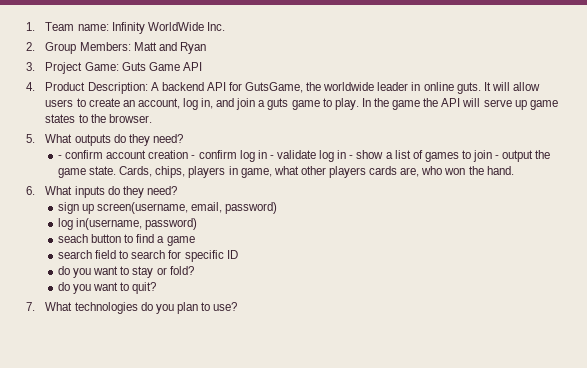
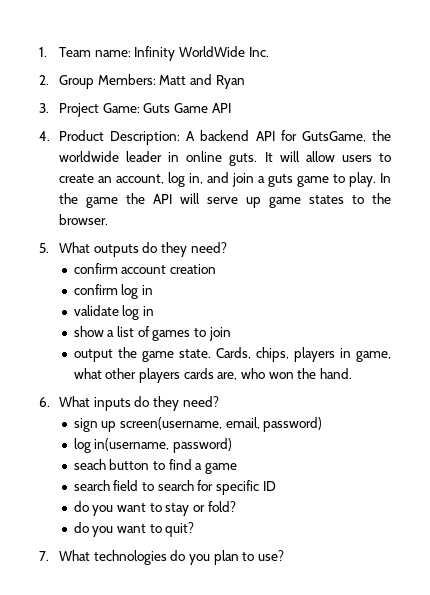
[58,155,63,159] - -> (227, 247) none
[191,155,196,159] - -> (217, 269) //
[269,155,274,159] - -> (154, 290) //
[349,155,354,159] - -> (155, 311) //
[495,155,500,159] - -> (231, 334) //

